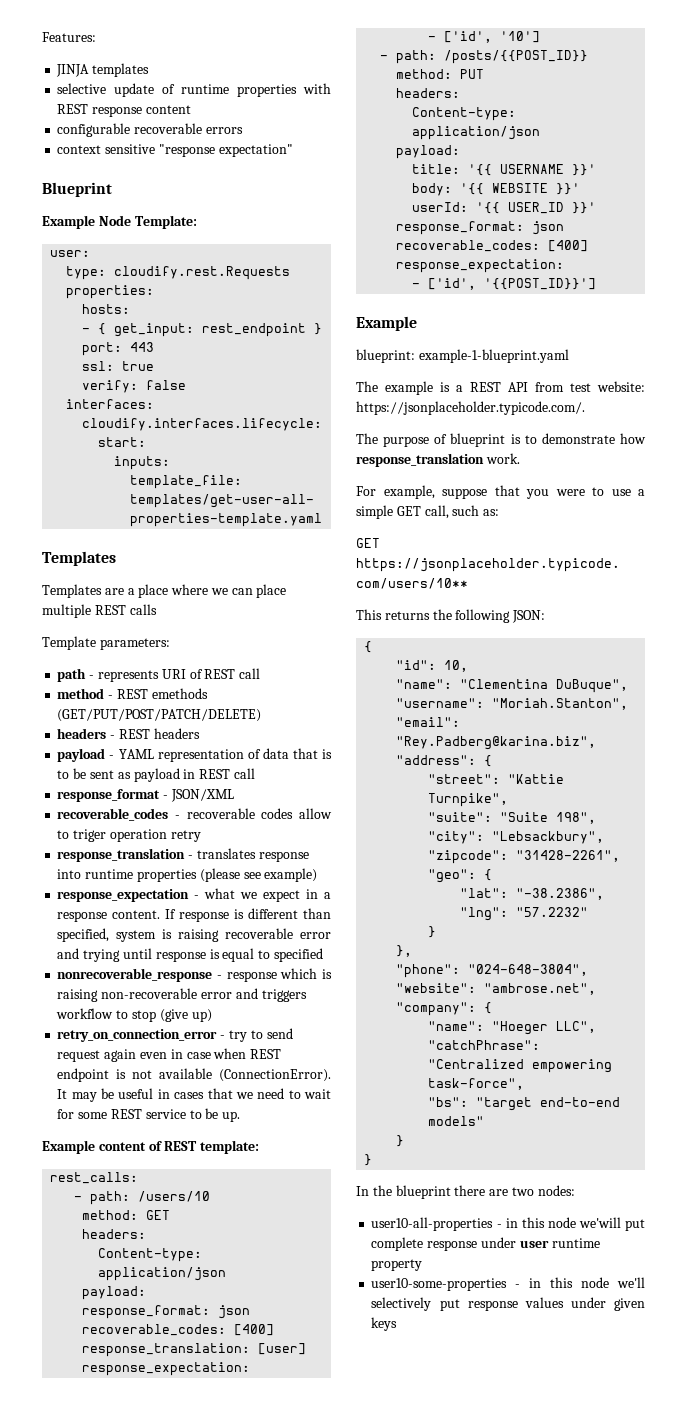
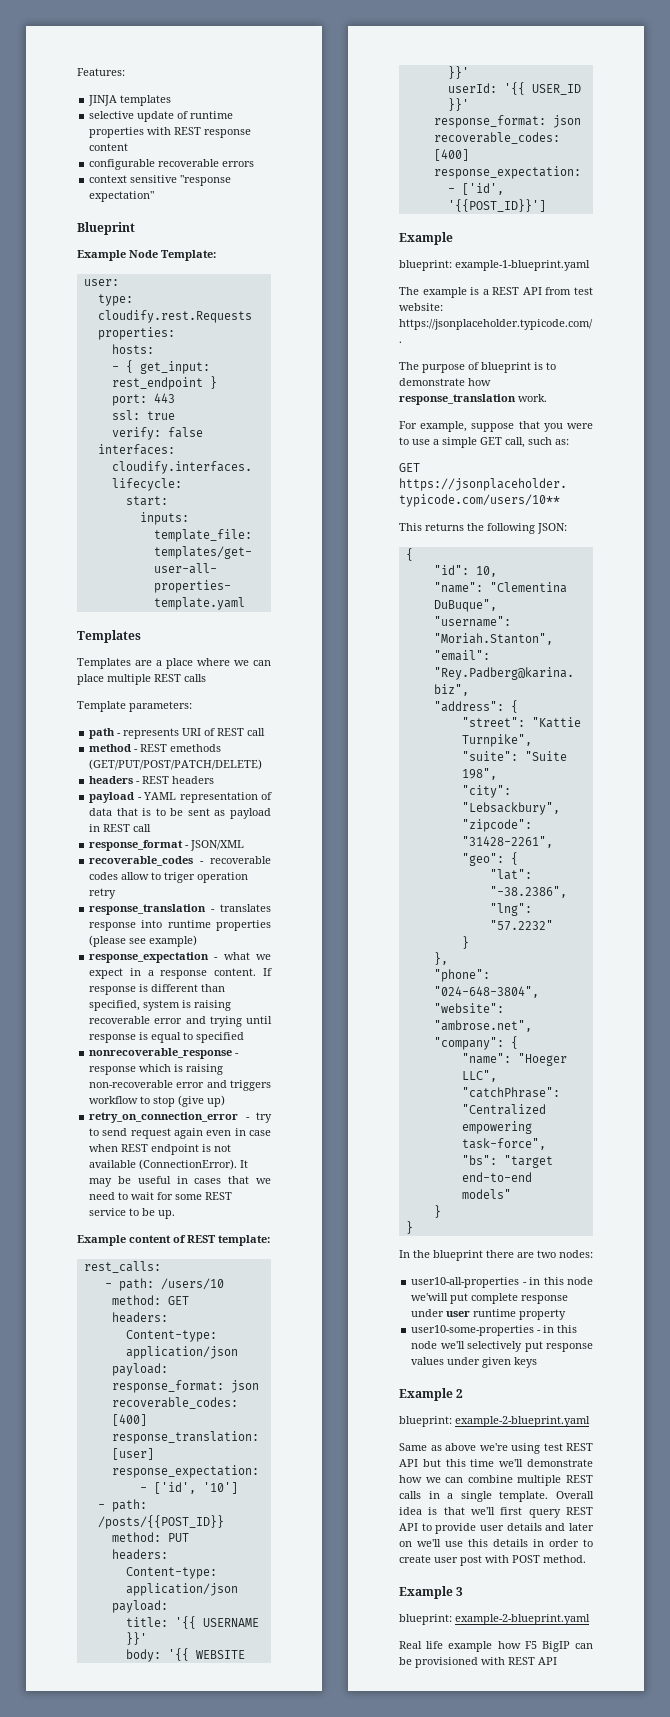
(398, 1324) none -> [399,1388,464,1401] [399,1416,590,1427] [399,1443,593,1454] [399,1459,593,1467] [399,1475,593,1486] [399,1491,594,1502] [399,1507,593,1518] [399,1523,594,1534] [399,1539,593,1547] [399,1555,586,1566] [399,1586,464,1599] [399,1614,590,1625] [399,1641,593,1652] [399,1657,557,1668] // Example 2 // blueprint: example-2-blueprint.yaml // Same as above we're using test REST API but this time we'll demonstrate how we can combine multiple REST calls in a single template. Overall idea is that we'll first query REST API to provide user details and later on we'll use this details in order to create user post with POST method. // Example 3 // blueprint: example-2-blueprint.yaml // Real life example how F5 BigIP can be provisioned with REST API

